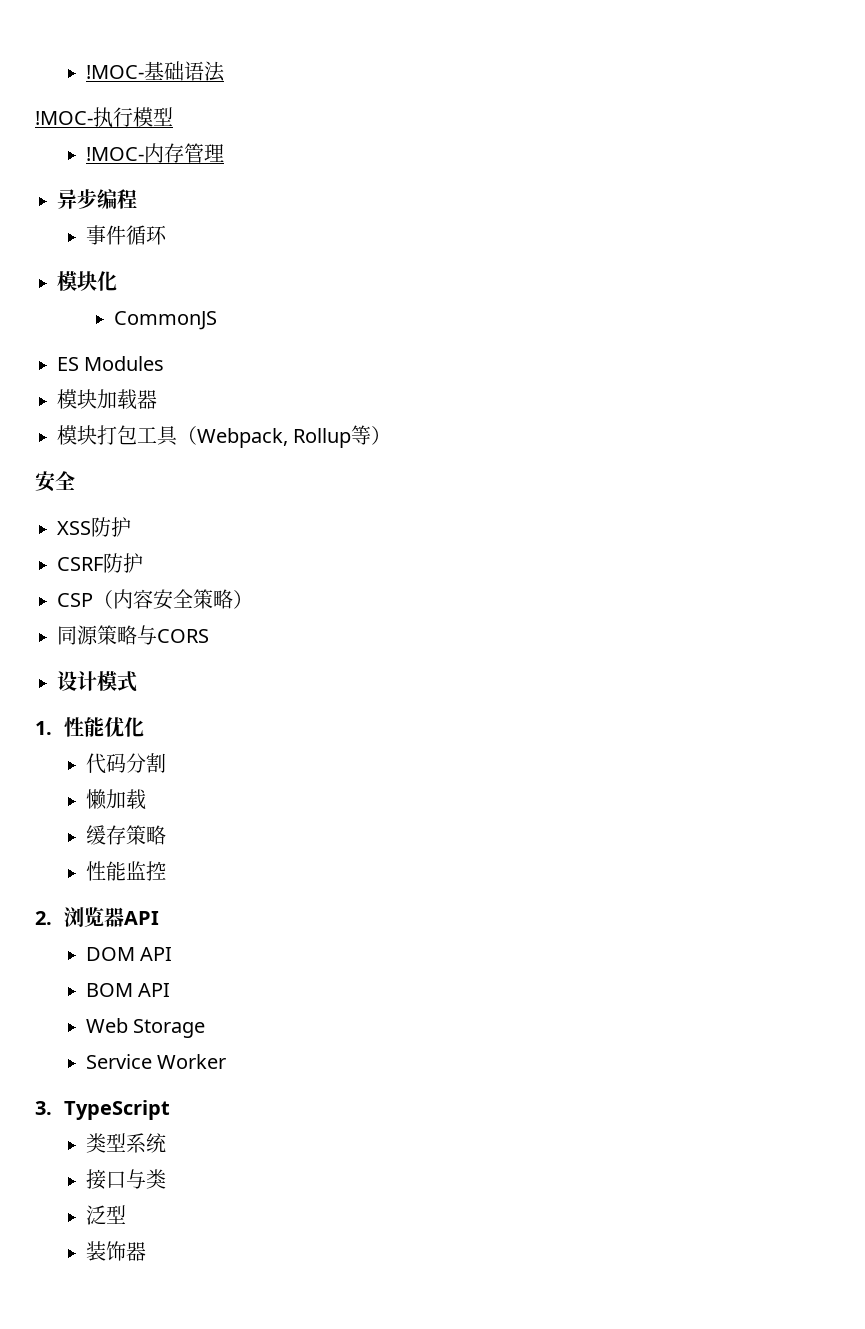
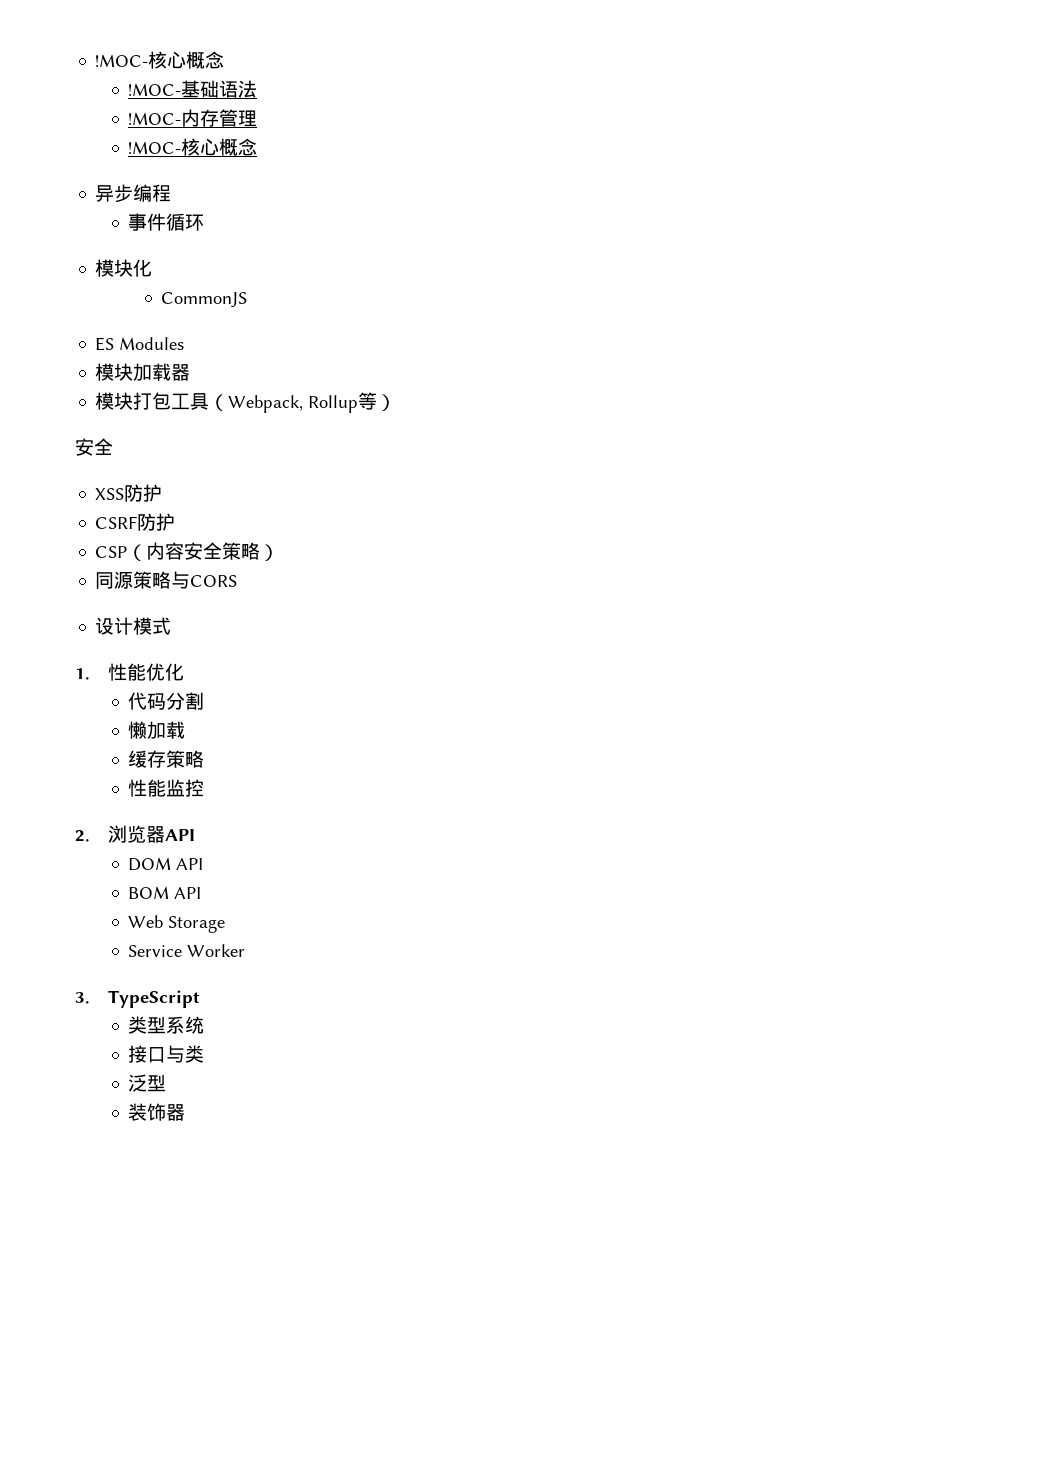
[85,65,144,79] !MOC- -> [95,51,225,69] [128,83,182,96] !MOC-核心概念 // !MOC-
[35,107,173,128] // !MOC-执行模型 -> (258, 89) none
(224, 153) none -> [128,138,258,156] // !MOC-核心概念

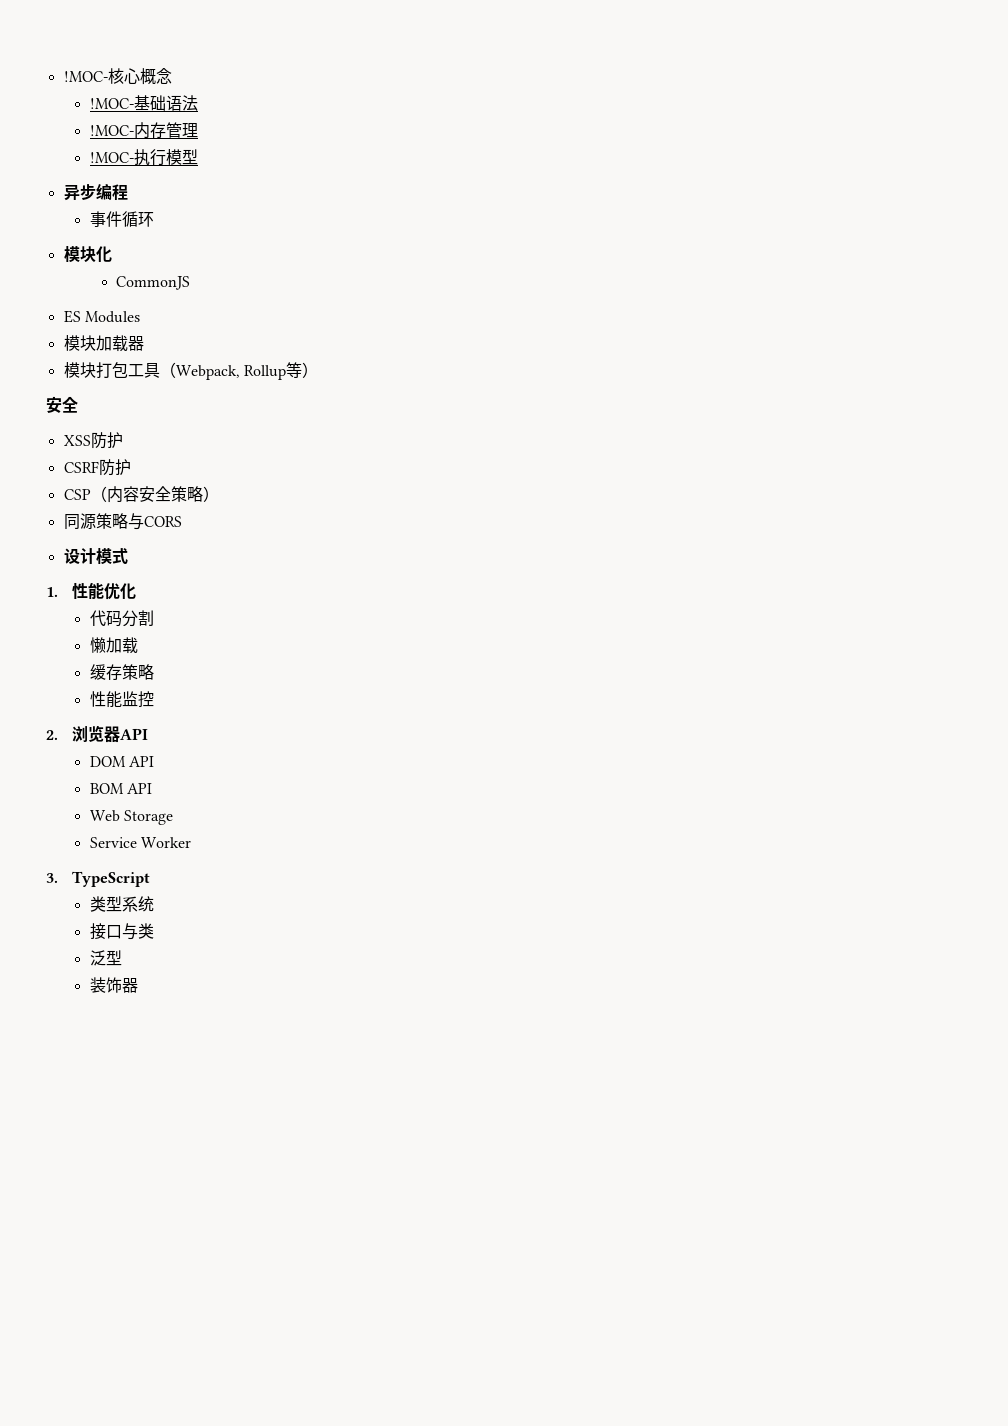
[181,138,258,156] 核心概念 -> [133,149,198,166] 执行模型

